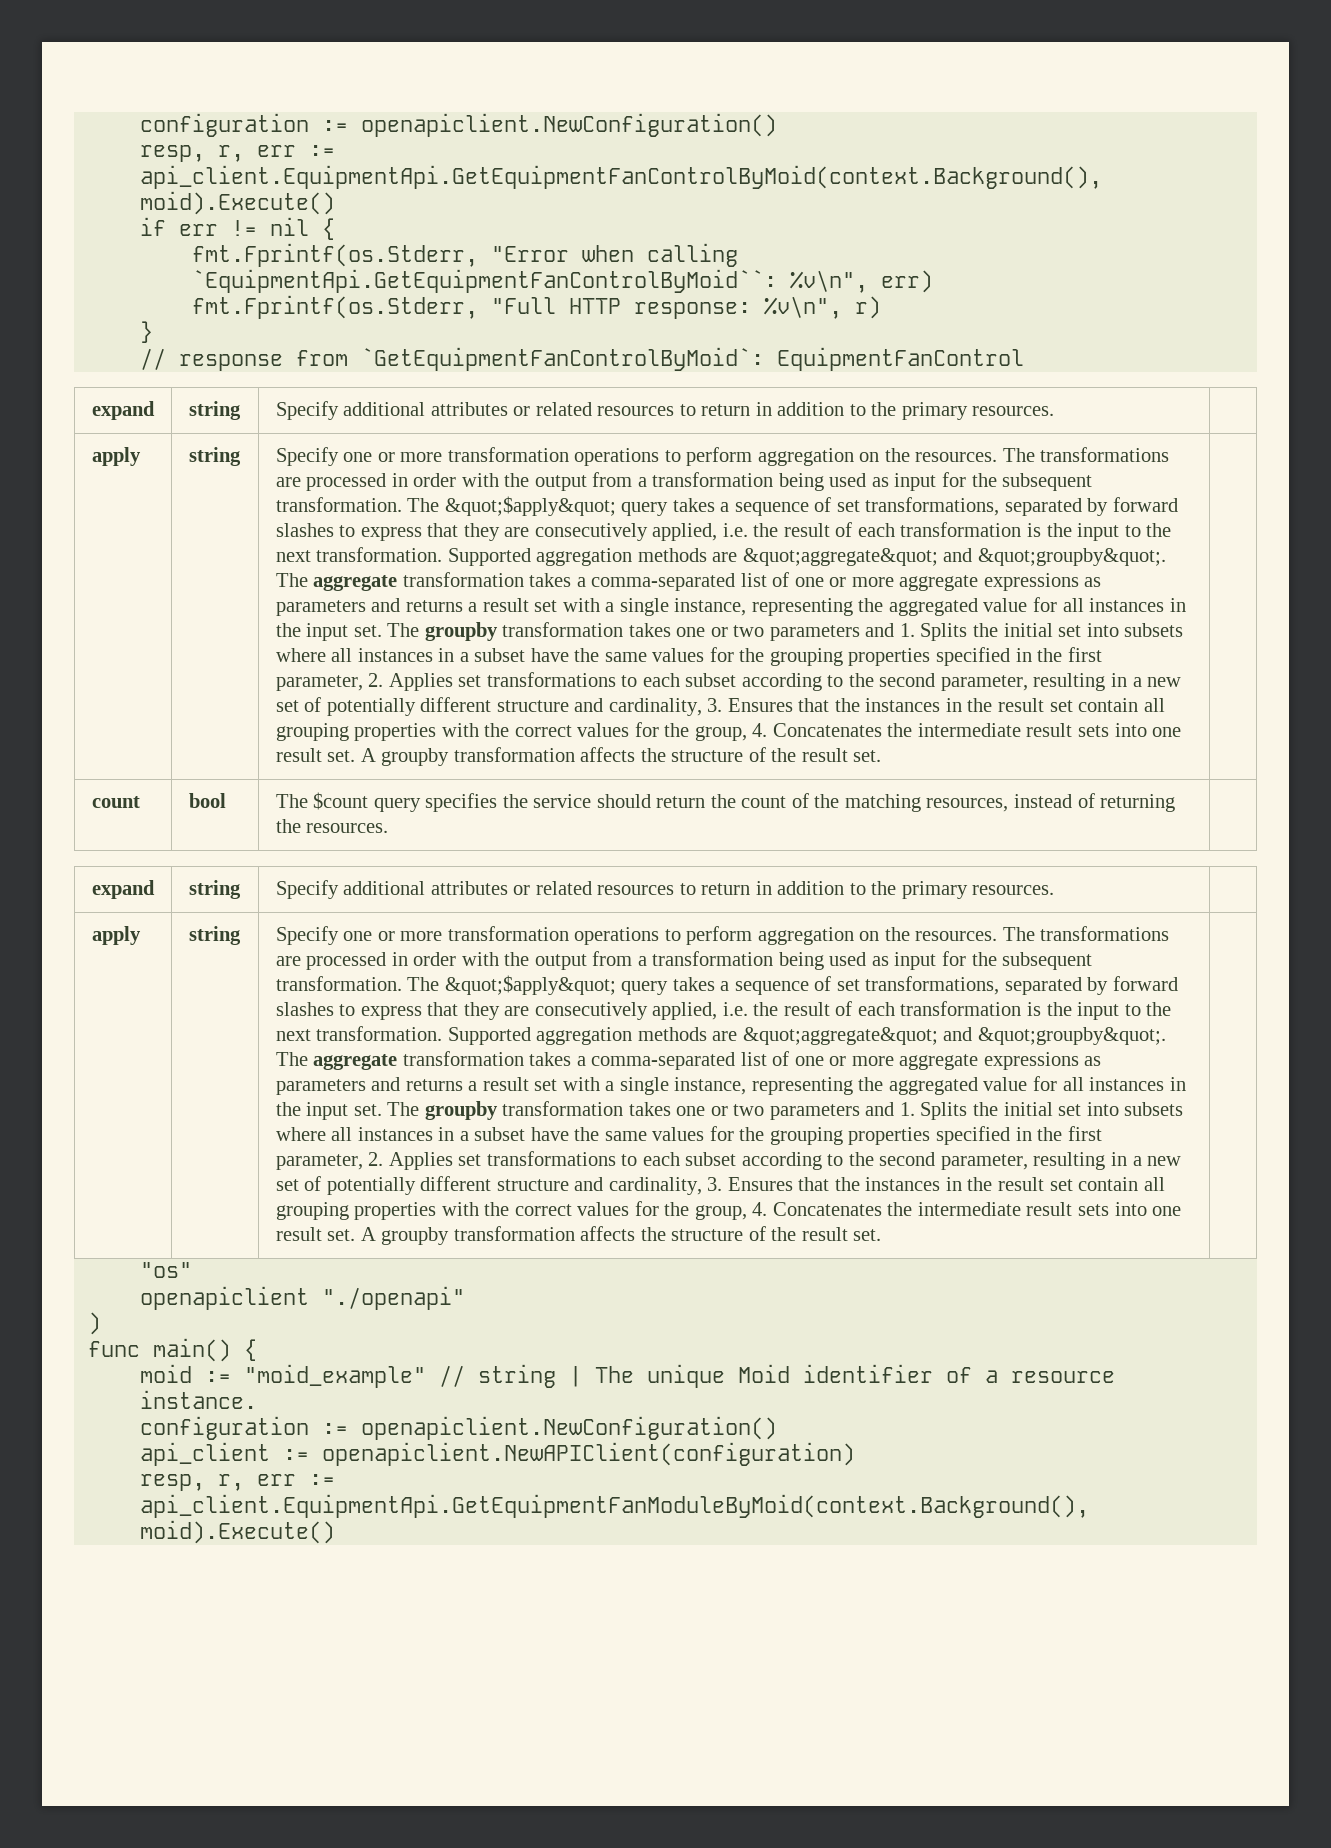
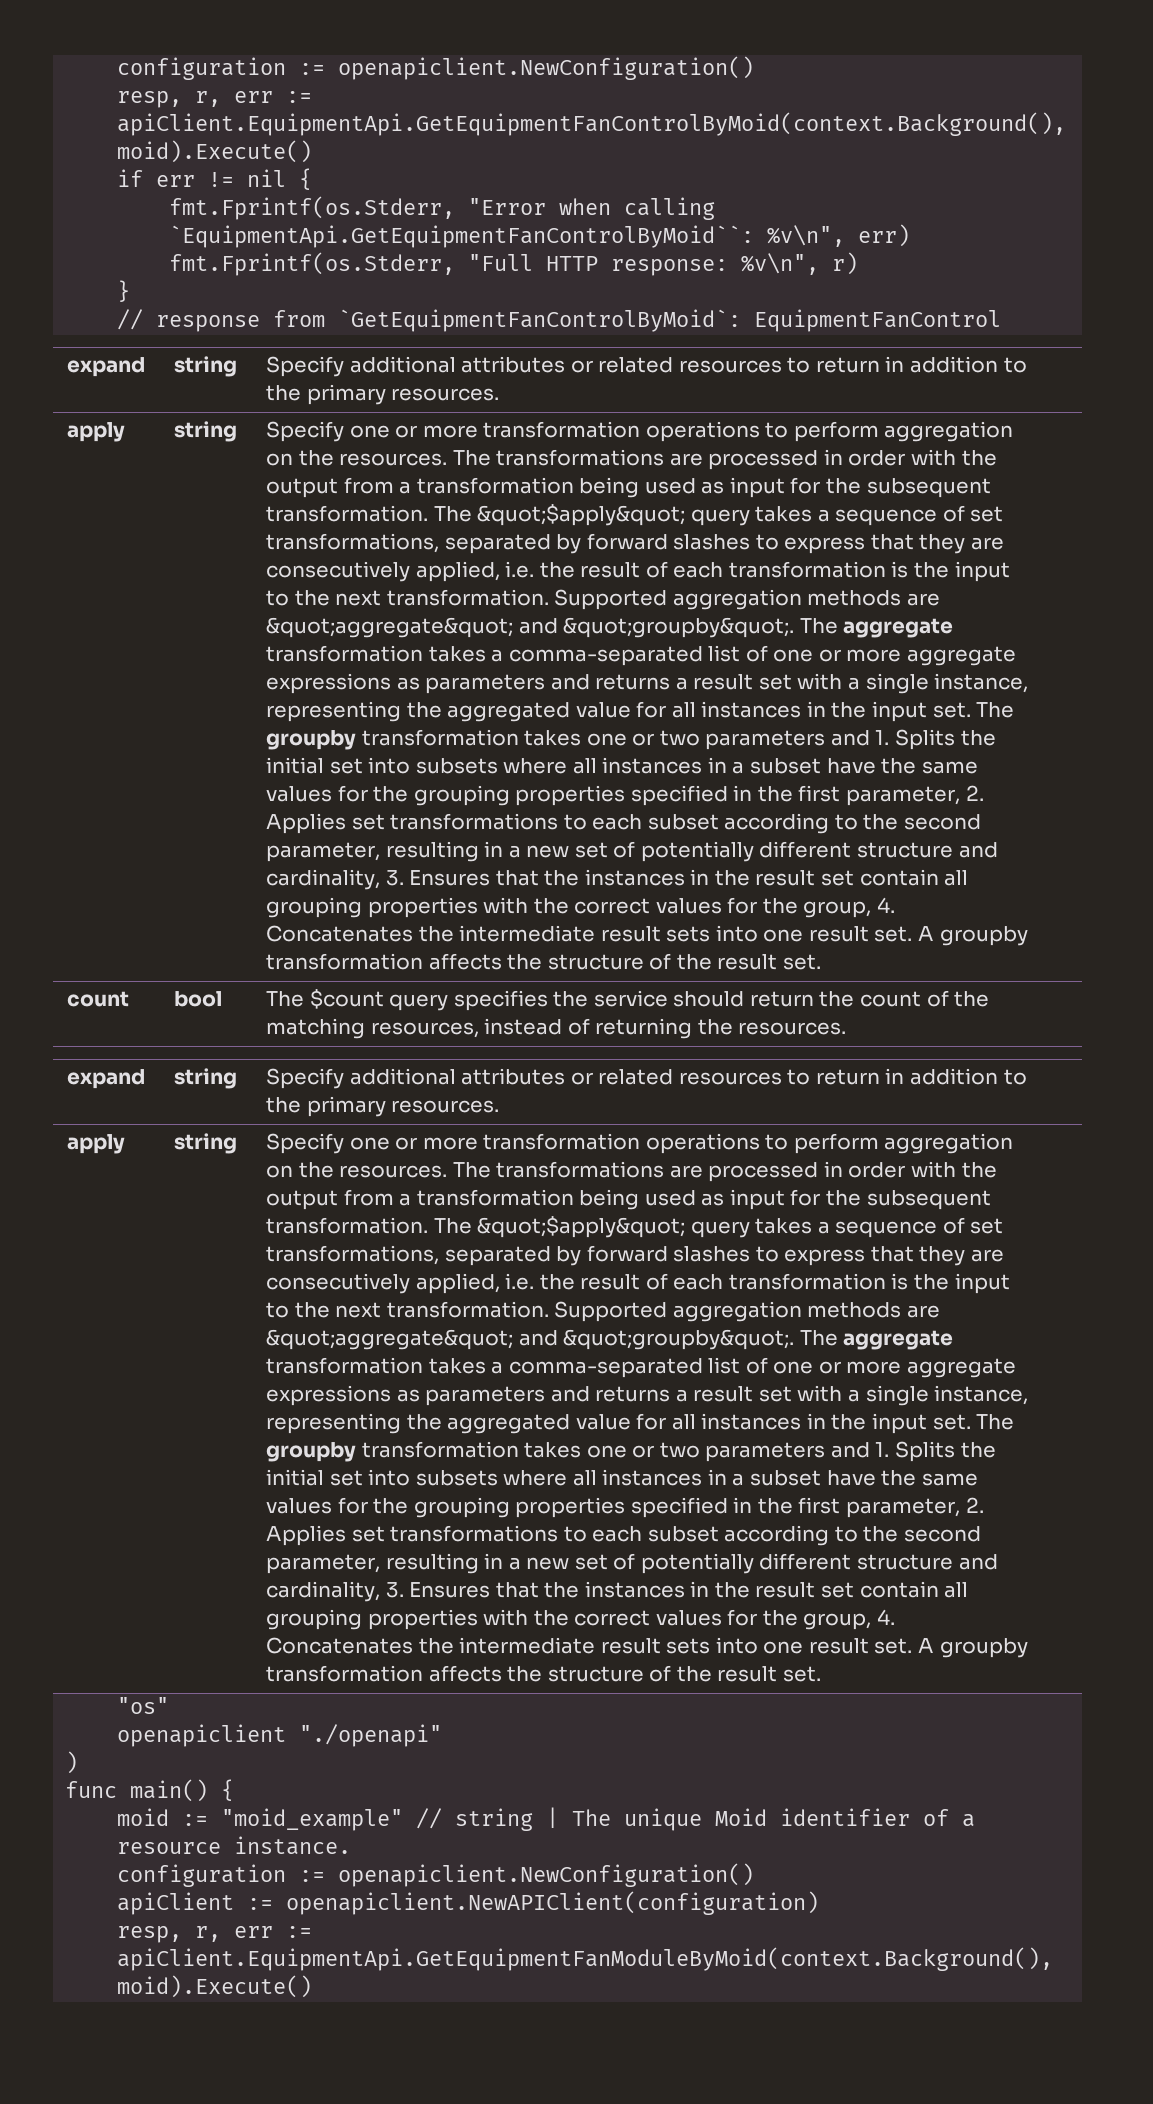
[139,165,1102,189] api_client.EquipmentApi.GetEquipmentFanControlByMoid(context.Background(), -> [117,112,1067,136] apiClient.EquipmentApi.GetEquipmentFanControlByMoid(context.Background(),
[139,1442,270,1466] api_client -> [117,1892,235,1915] apiClient
[139,1494,1089,1518] api_client.EquipmentApi.GetEquipmentFanModuleByMoid(context.Background(), -> [117,1947,1054,1971] apiClient.EquipmentApi.GetEquipmentFanModuleByMoid(context.Background(),

